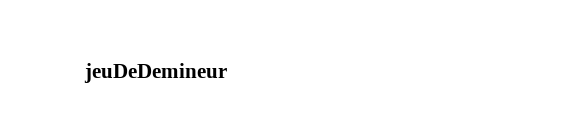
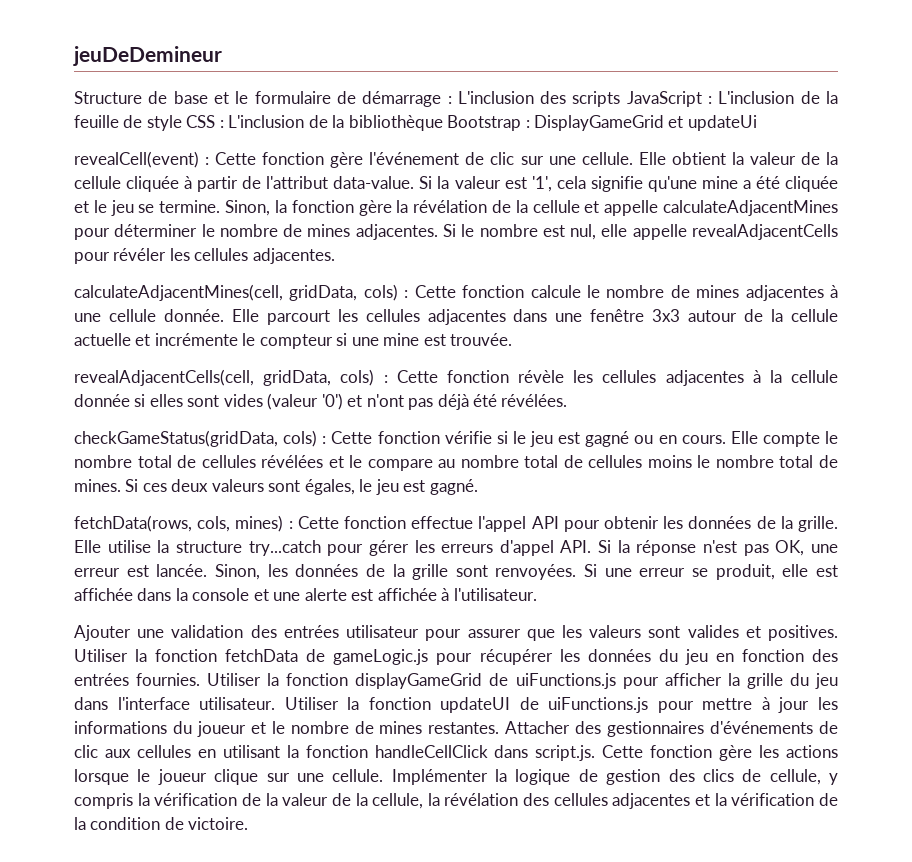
(227, 73) none -> [74,91,838,107] [74,115,757,131] [74,151,838,168] [74,176,838,192] [74,200,838,216] [74,224,839,240] [74,248,335,264] [74,284,838,301] [74,309,839,325] [74,333,513,349] [74,369,838,386] [74,393,568,410] [74,430,838,447] [74,455,838,471] [74,479,478,495] [74,515,839,532] [74,540,838,556] [74,564,838,580] [74,588,537,601] [74,625,838,641] [74,649,838,665] [74,673,839,689] [74,697,839,713] [74,721,838,737] [74,745,839,761] [74,769,838,785] [74,793,838,809] [74,817,249,830] // Structure de base et le formulaire de démarrage : L'inclusion des scripts JavaScript : L'inclusion de la feuille de style CSS : L'inclusion de la bibliothèque Bootstrap : DisplayGameGrid et updateUi // revealCell(event) : Cette fonction gère l'événement de clic sur une cellule. Elle obtient la valeur de la cellule cliquée à partir de l'attribut data-value. Si la valeur est '1', cela signifie qu'une mine a été cliquée et le jeu se termine. Sinon, la fonction gère la révélation de la cellule et appelle calculateAdjacentMines pour déterminer le nombre de mines adjacentes. Si le nombre est nul, elle appelle revealAdjacentCells pour révéler les cellules adjacentes. // calculateAdjacentMines(cell, gridData, cols) : Cette fonction calcule le nombre de mines adjacentes à une cellule donnée. Elle parcourt les cellules adjacentes dans une fenêtre 3x3 autour de la cellule actuelle et incrémente le compteur si une mine est trouvée. // revealAdjacentCells(cell, gridData, cols) : Cette fonction révèle les cellules adjacentes à la cellule donnée si elles sont vides (valeur '0') et n'ont pas déjà été révélées. // checkGameStatus(gridData, cols) : Cette fonction vérifie si le jeu est gagné ou en cours. Elle compte le nombre total de cellules révélées et le compare au nombre total de cellules moins le nombre total de mines. Si ces deux valeurs sont égales, le jeu est gagné. // fetchData(rows, cols, mines) : Cette fonction effectue l'appel API pour obtenir les données de la grille. Elle utilise la structure try...catch pour gérer les erreurs d'appel API. Si la réponse n'est pas OK, une erreur est lancée. Sinon, les données de la grille sont renvoyées. Si une erreur se produit, elle est affichée dans la console et une alerte est affichée à l'utilisateur. // Ajouter une validation des entrées utilisateur pour assurer que les valeurs sont valides et positives. Utiliser la fonction fetchData de gameLogic.js pour récupérer les données du jeu en fonction des entrées fournies. Utiliser la fonction displayGameGrid de uiFunctions.js pour afficher la grille du jeu dans l'interface utilisateur. Utiliser la fonction updateUI de uiFunctions.js pour mettre à jour les informations du joueur et le nombre de mines restantes. Attacher des gestionnaires d'événements de clic aux cellules en utilisant la fonction handleCellClick dans script.js. Cette fonction gère les actions lorsque le joueur clique sur une cellule. Implémenter la logique de gestion des clics de cellule, y compris la vérification de la valeur de la cellule, la révélation des cellules adjacentes et la vérification de la condition de victoire.

